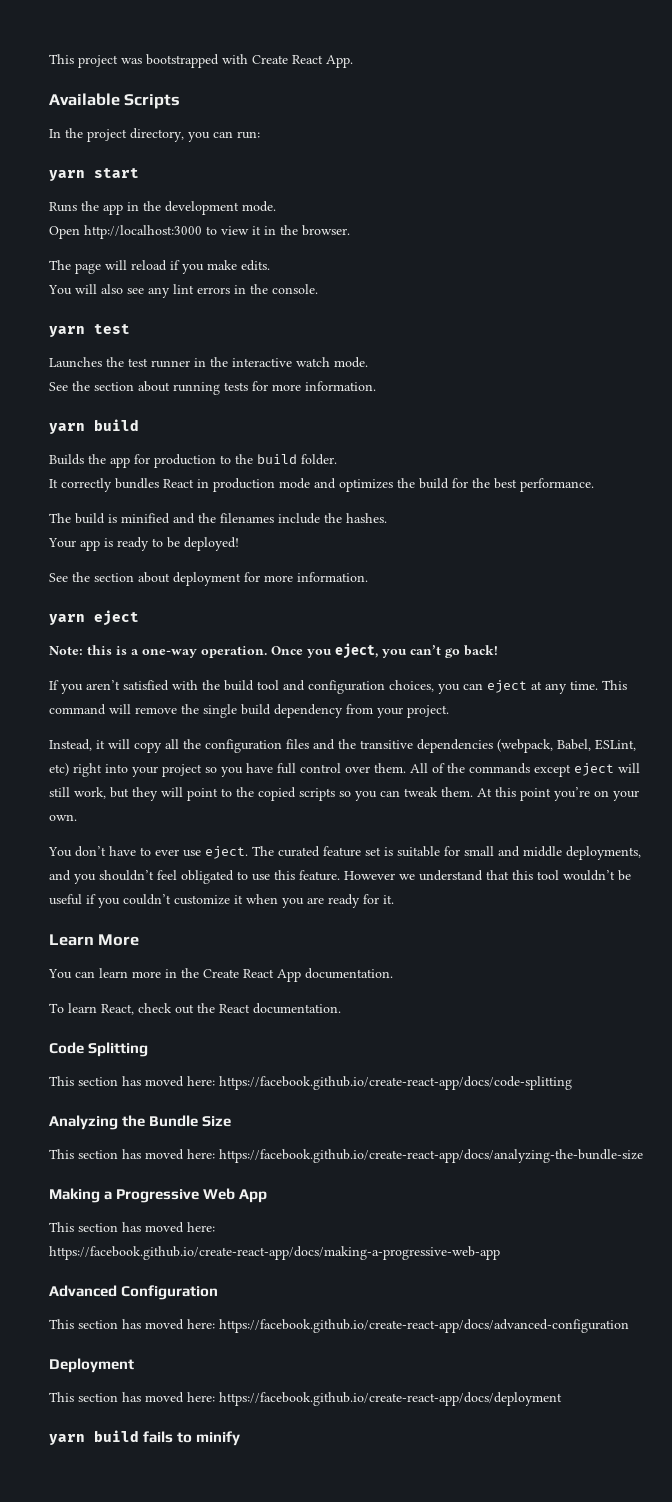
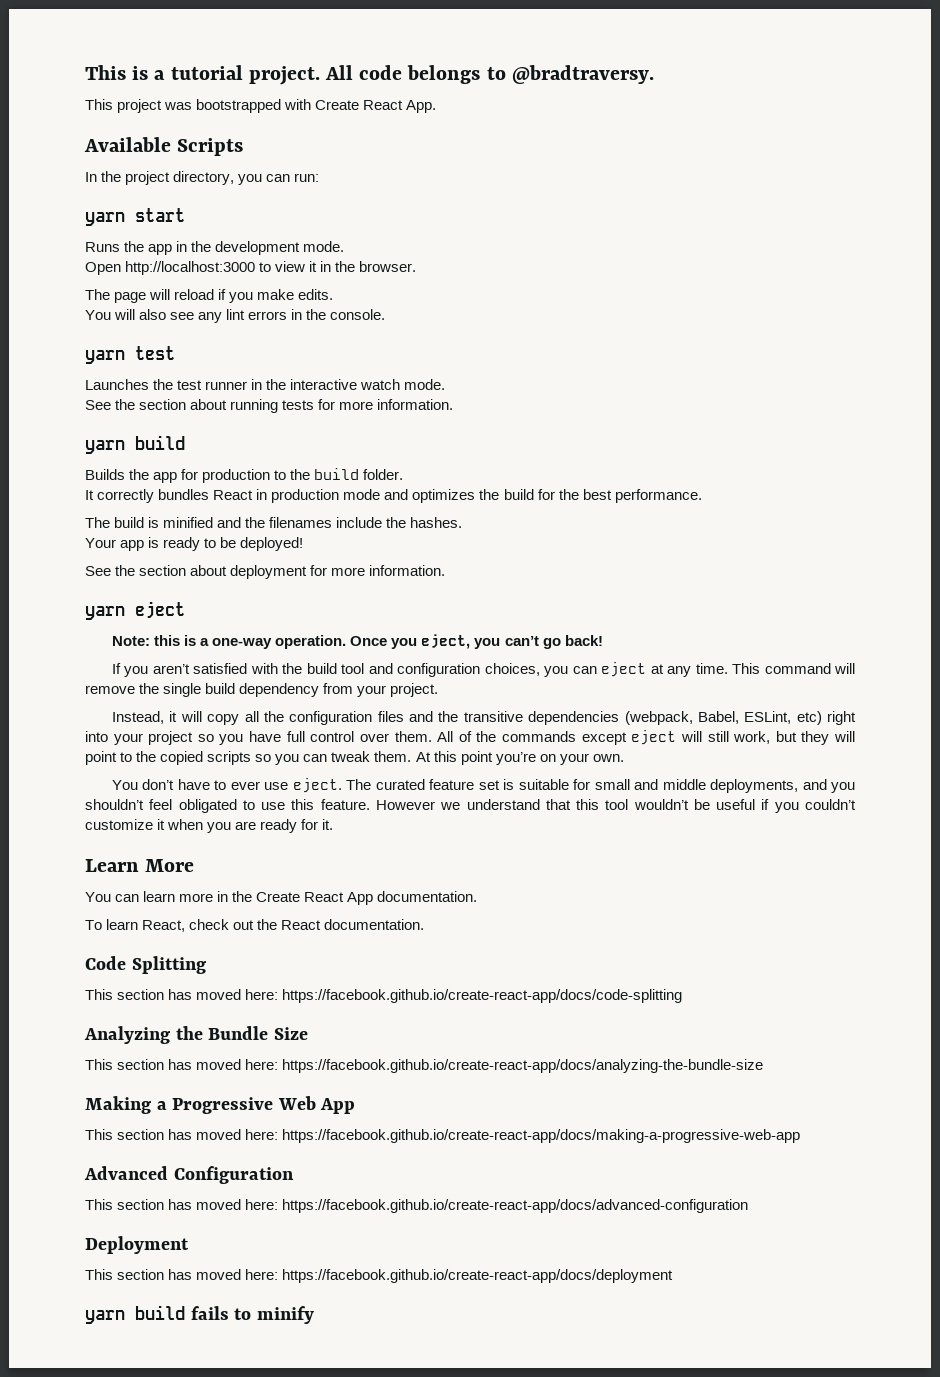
[49,54,74,64] This -> [85,65,654,85] [85,99,113,110] This is a tutorial project. All code belongs to @bradtraversy. // This

